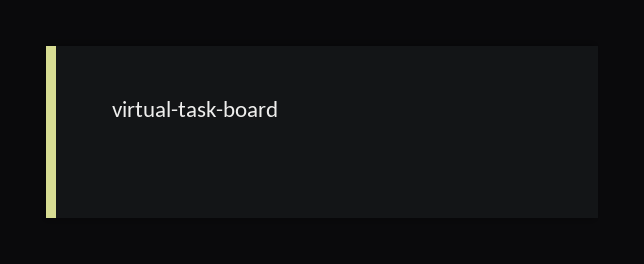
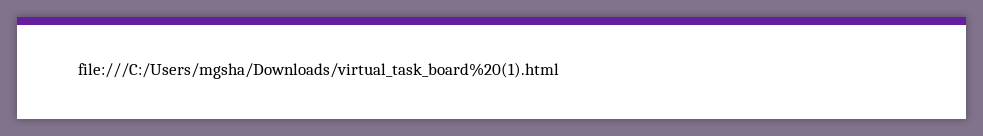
[112,101,278,117] virtual-task-board -> [78,62,559,79] file:///C:/Users/mgsha/Downloads/virtual_task_board%20(1).html

